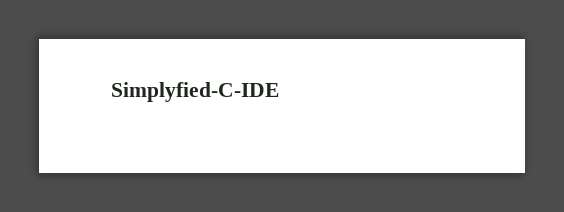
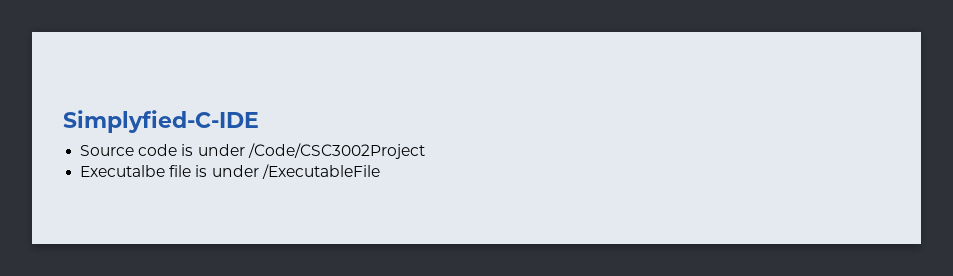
(279, 92) none -> [80,143,425,159] [80,164,380,179] // Source code is under /Code/CSC3002Project // Executalbe file is under /ExecutableFile

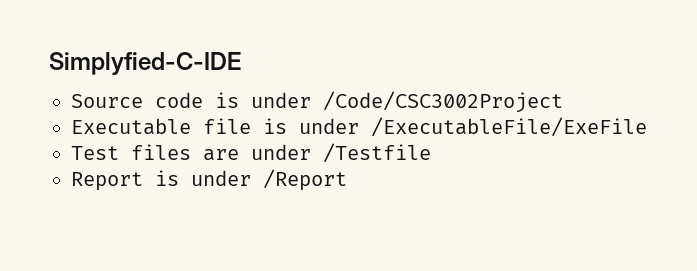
[80,165,166,177] Executalbe -> [71,118,191,135] Executable
[261,164,380,179] /ExecutableFile -> [371,117,647,137] [71,143,431,163] [71,169,347,191] /ExecutableFile/ExeFile // Test files are under /Testfile // Report is under /Report

